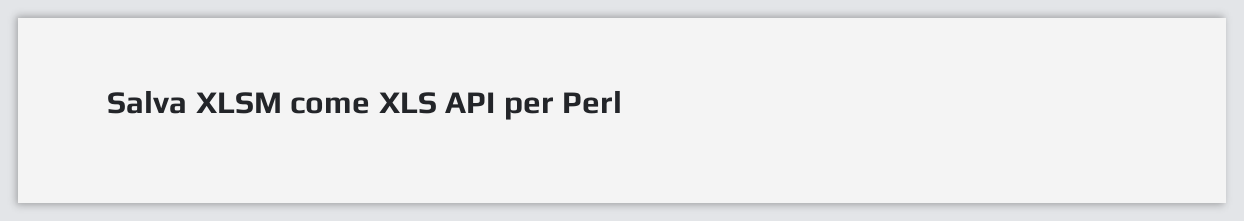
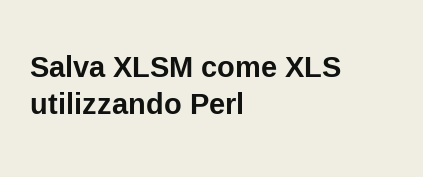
[445,92,554,120] API per -> [30,92,182,114] utilizzando

